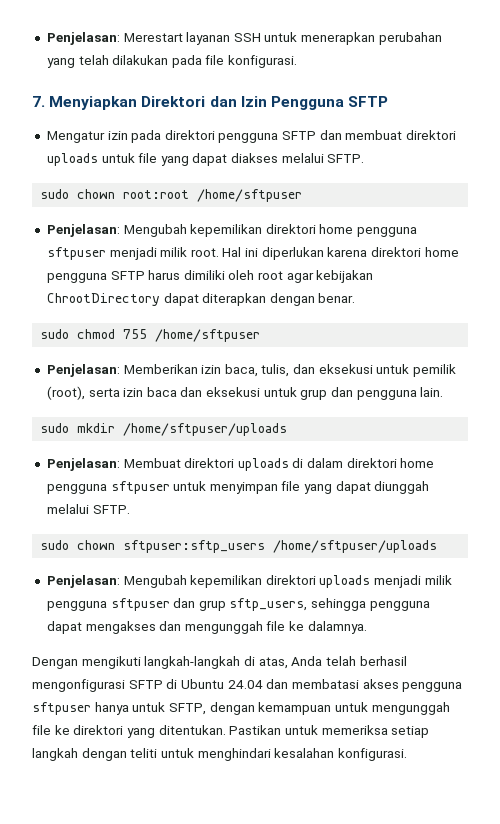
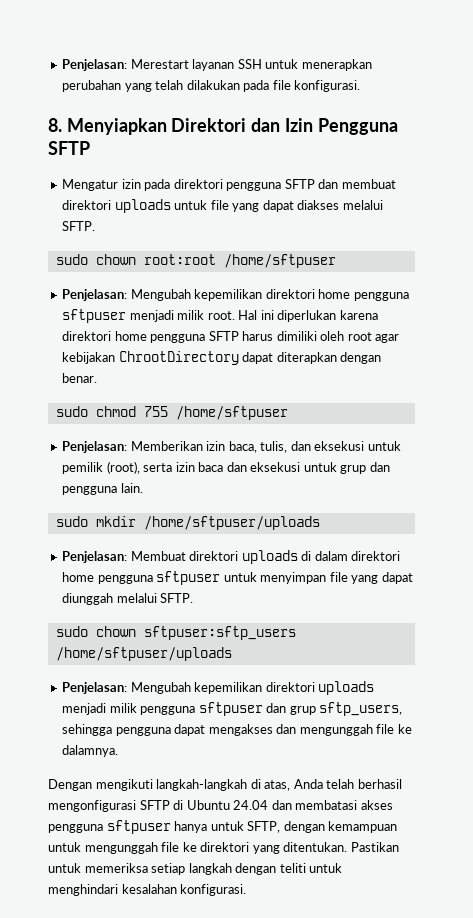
[32,96,45,107] 7. -> [48,118,62,132] 8.

